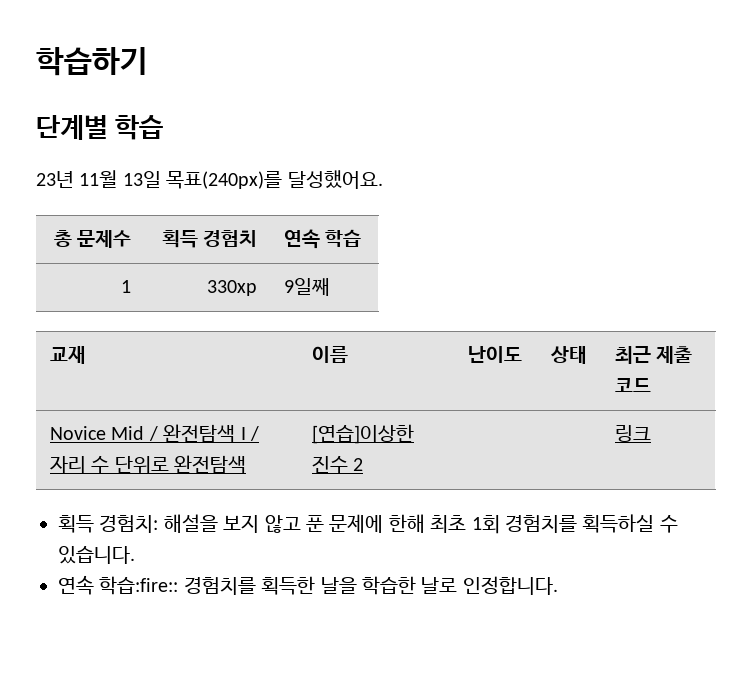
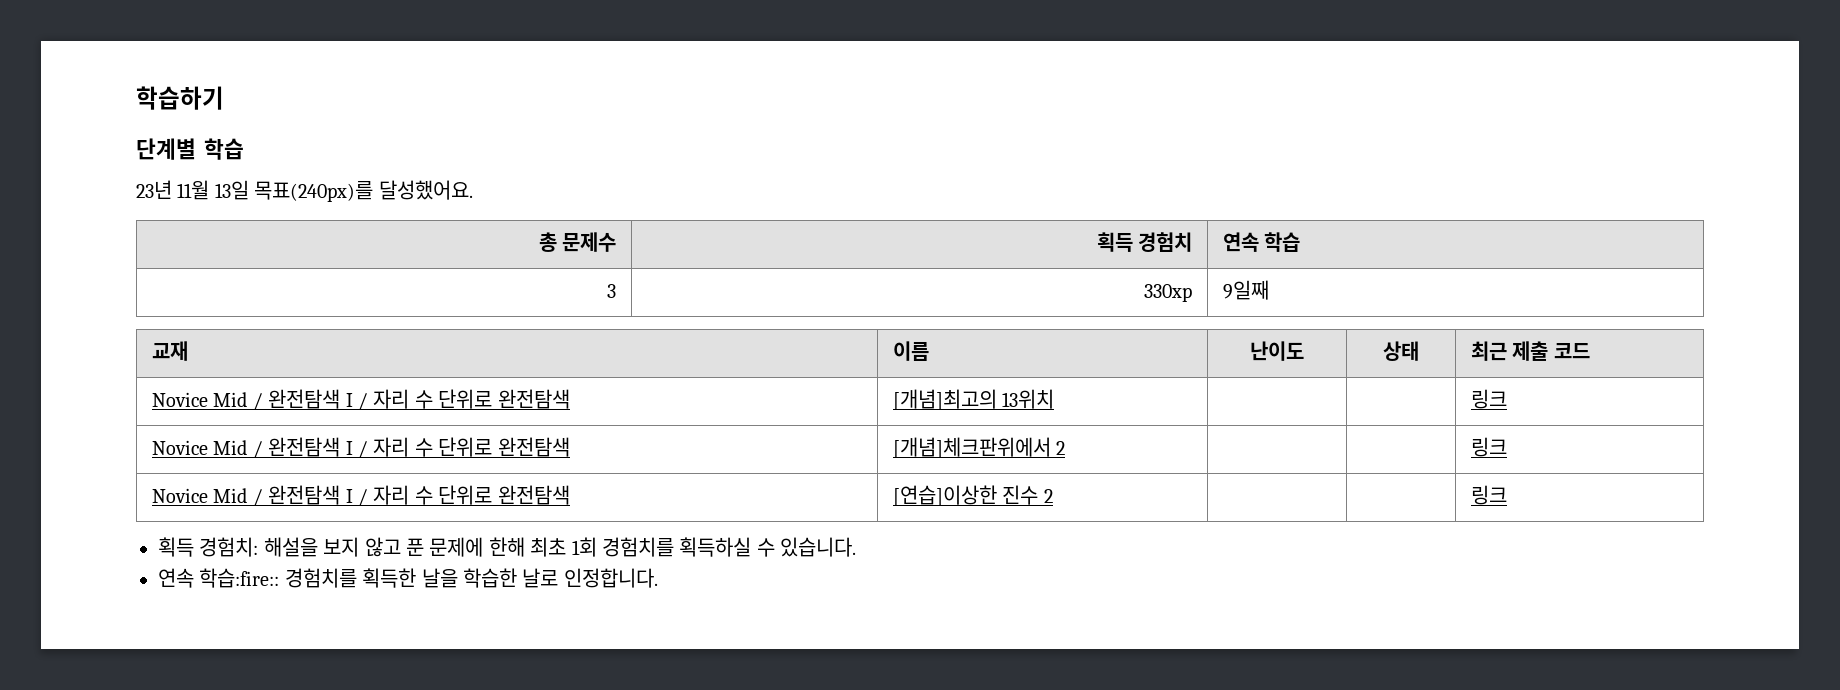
[120,280,131,293] 1 -> [607,284,617,298] 3
(652, 385) none -> [151,389,570,410] [892,389,1055,410] [1470,389,1507,409] [151,437,570,458] [892,437,1066,458] [1470,437,1507,457] // Novice Mid / 완전탐색 I / 자리 수 단위로 완전탐색 | [개념]최고의 13위치 | | | 링크 // Novice Mid / 완전탐색 I / 자리 수 단위로 완전탐색 | [개념]체크판위에서 2 | | | 링크

